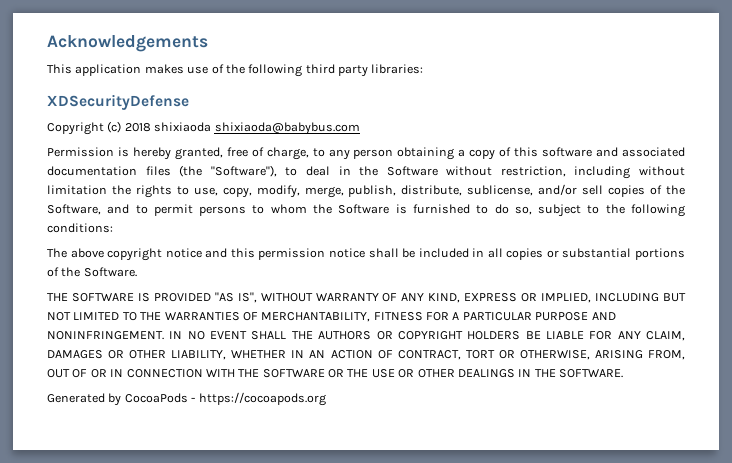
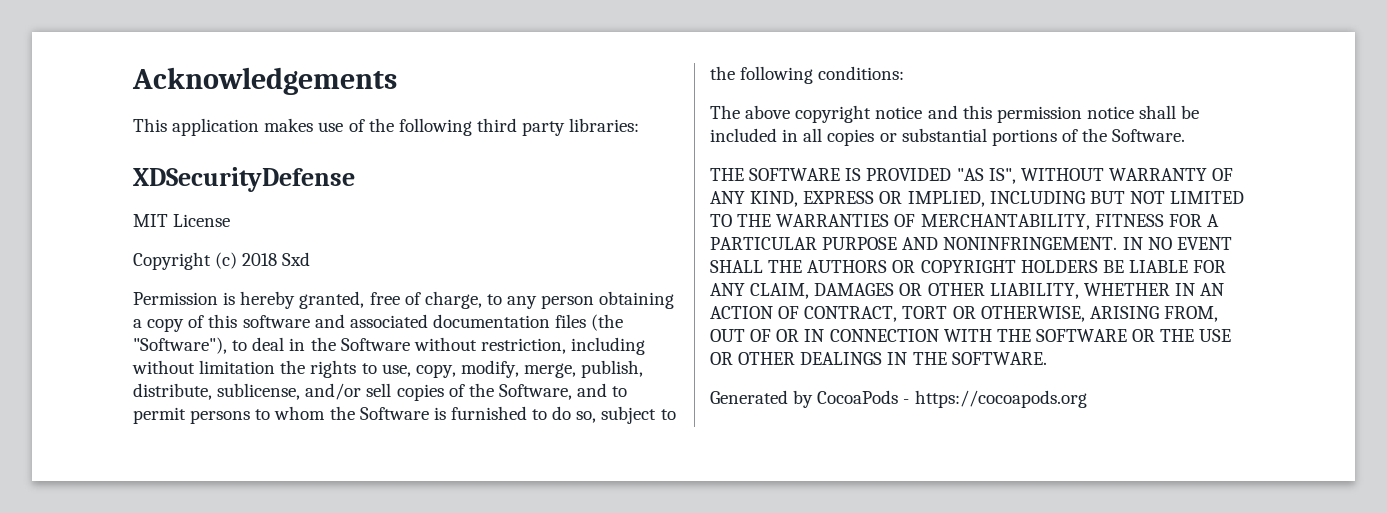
(189, 102) none -> [133,214,231,227] // MIT License
[154,122,360,135] shixiaoda shixiaoda@babybus.com -> [282,252,311,266] Sxd

